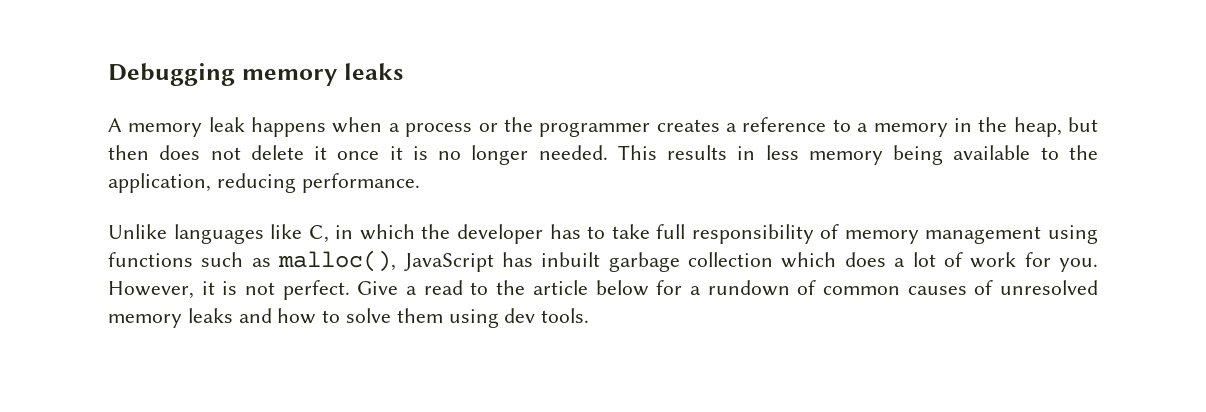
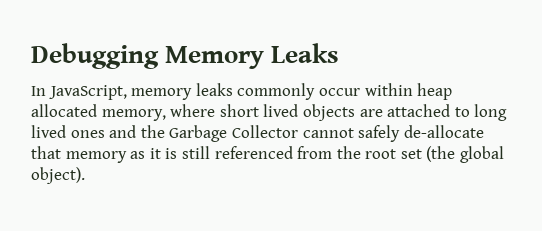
[241,63,403,86] [108,117,1098,137] [108,145,1099,165] [108,173,420,193] [108,224,1098,244] [108,250,1098,272] [108,280,1099,300] [108,308,590,328] memory leaks // A memory leak happens when a process or the programmer creates a reference to a memory in the heap, but then does not delete it once it is no longer needed. This results in less memory being available to the application, reducing performance. // Unlike languages like C, in which the developer has to take full responsibility of memory management using functions such as malloc(), JavaScript has inbuilt garbage collection which does a lot of work for you. However, it is not perfect. Give a read to the article below for a rundown of common causes of unresolved memory leaks and how to solve them using dev tools. -> [165,43,340,69] [31,83,453,100] [31,104,508,121] [31,125,484,142] [31,146,505,163] [31,167,85,184] Memory Leaks // In JavaScript, memory leaks commonly occur within heap allocated memory, where short lived objects are attached to long lived ones and the Garbage Collector cannot safely de-allocate that memory as it is still referenced from the root set (the global object).

